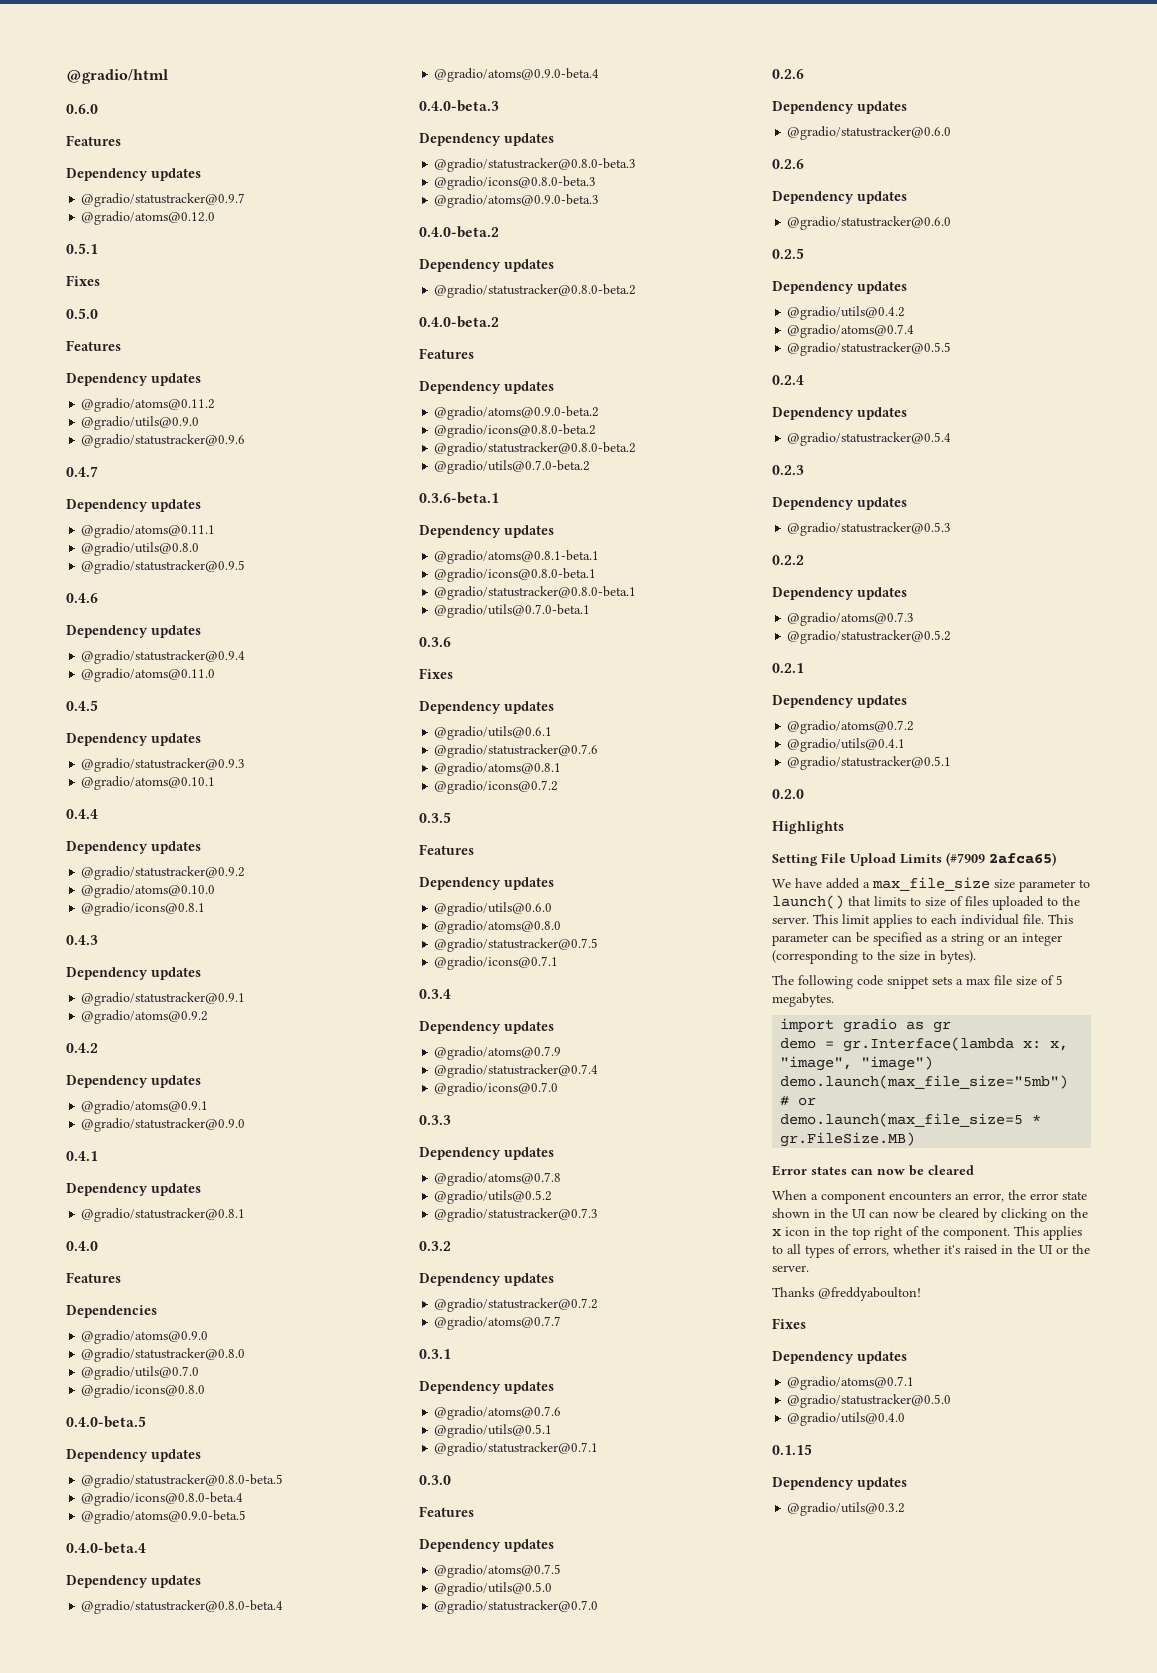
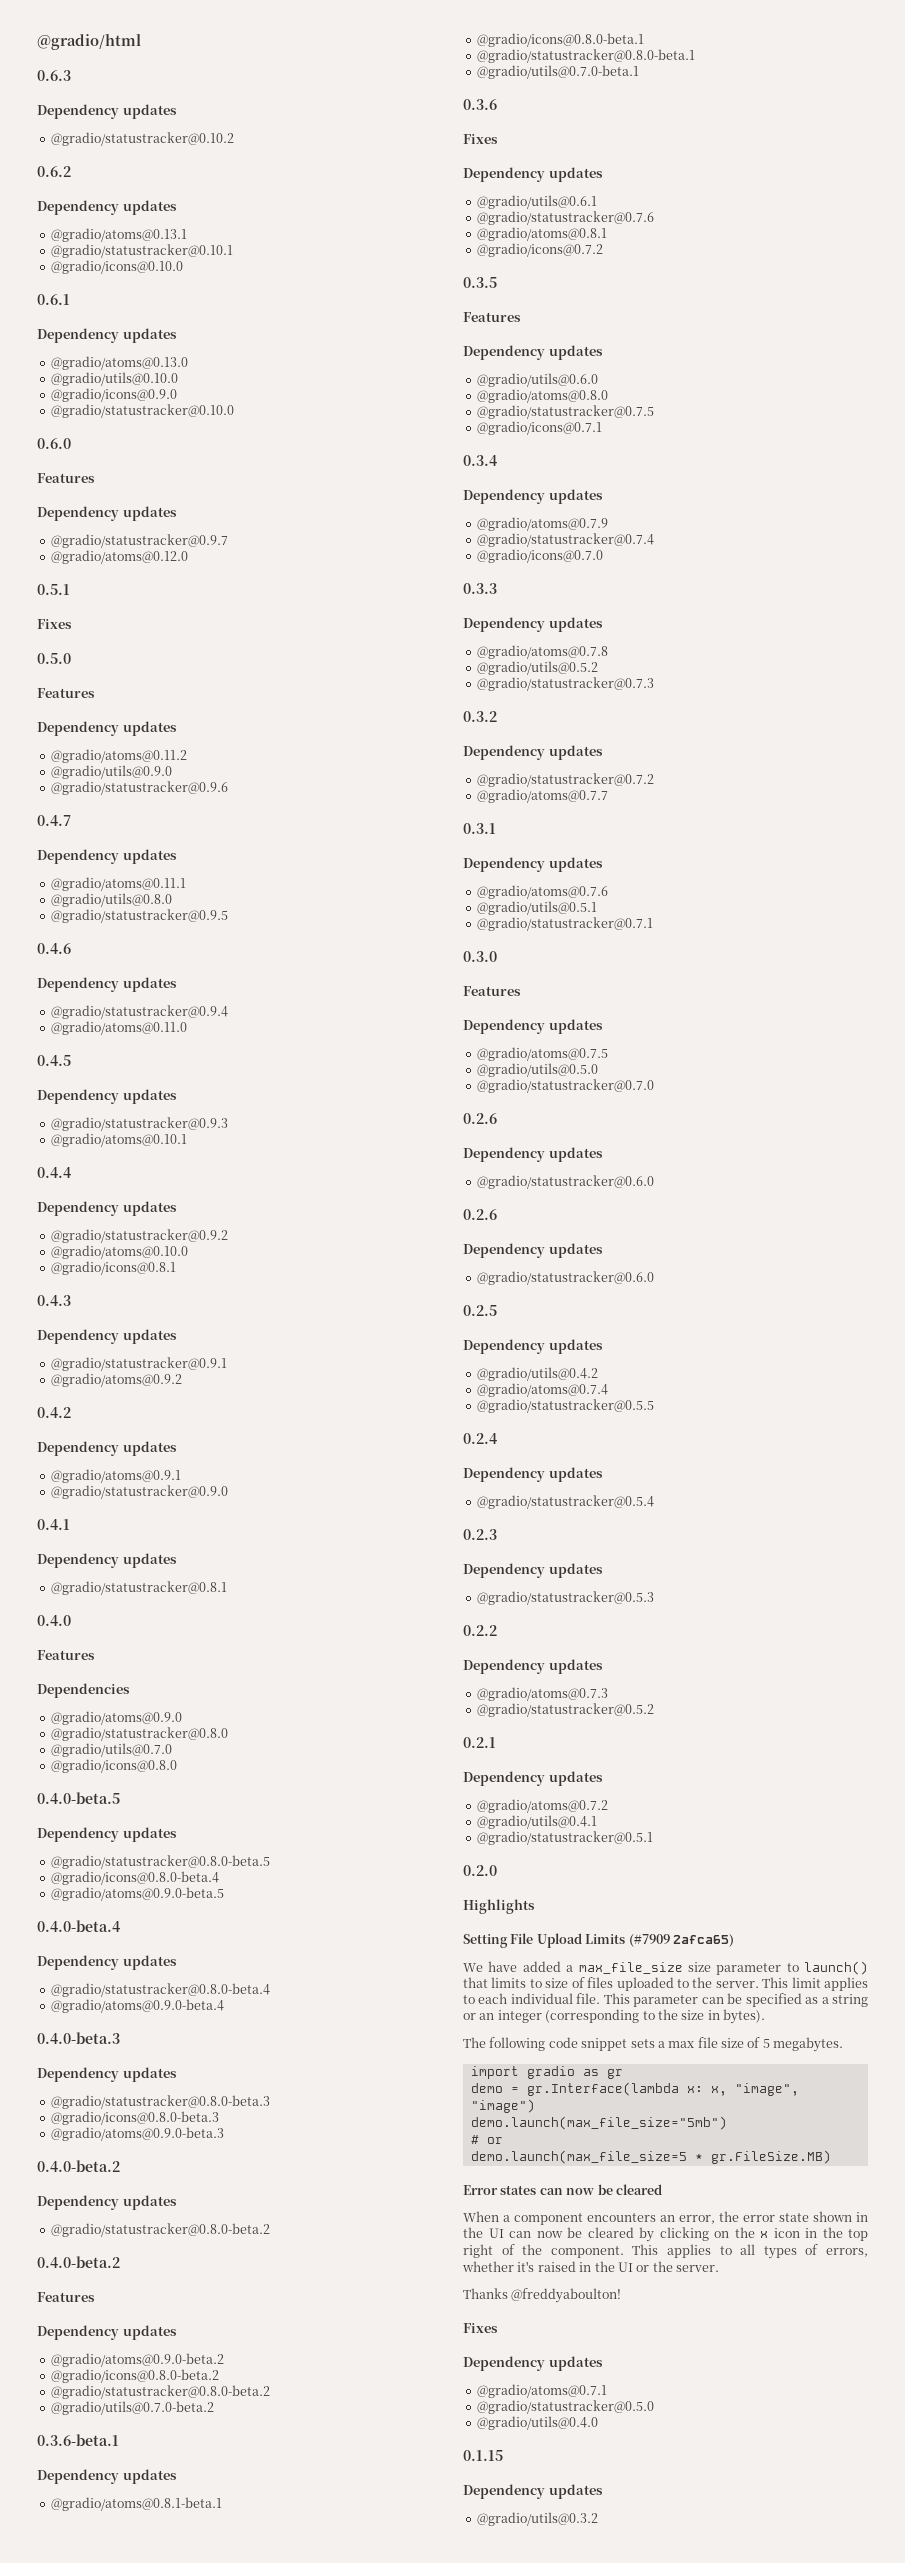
(168, 76) none -> [37,70,71,81] [37,104,177,119] [50,132,234,146] [37,166,71,177] [37,200,177,215] [50,228,187,242] [50,244,233,258] [50,260,183,274] [37,294,70,305] [37,328,177,343] [50,356,188,370] [50,372,178,386] [50,388,177,402] [50,404,234,418] // 0.6.3 // Dependency updates // @gradio/statustracker@0.10.2 // 0.6.2 // Dependency updates // @gradio/atoms@0.13.1 // @gradio/statustracker@0.10.1 // @gradio/icons@0.10.0 // 0.6.1 // Dependency updates // @gradio/atoms@0.13.0 // @gradio/utils@0.10.0 // @gradio/icons@0.9.0 // @gradio/statustracker@0.10.0

